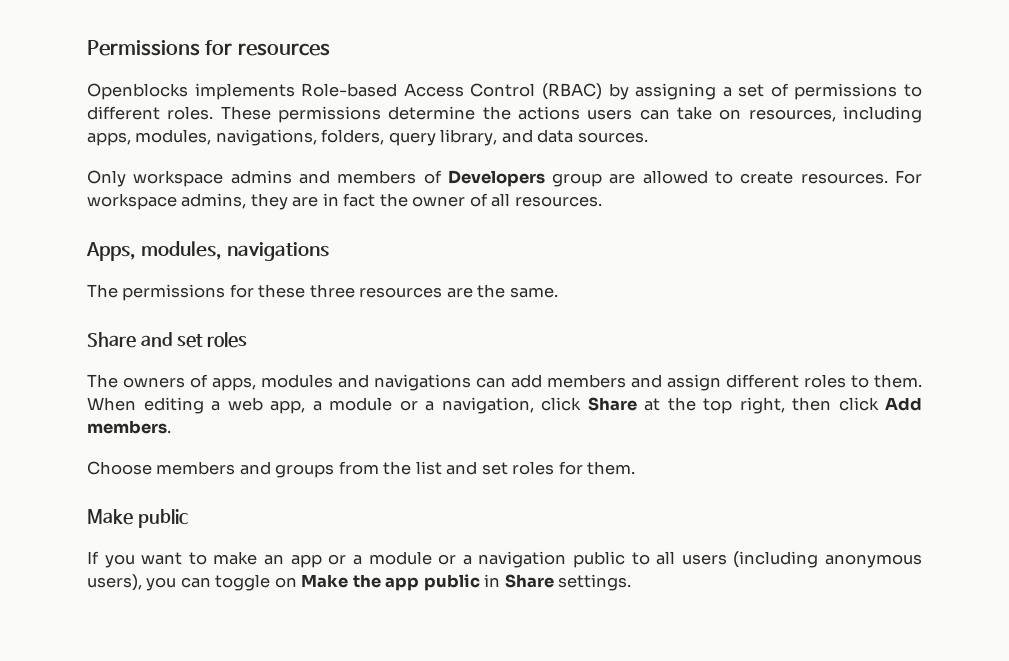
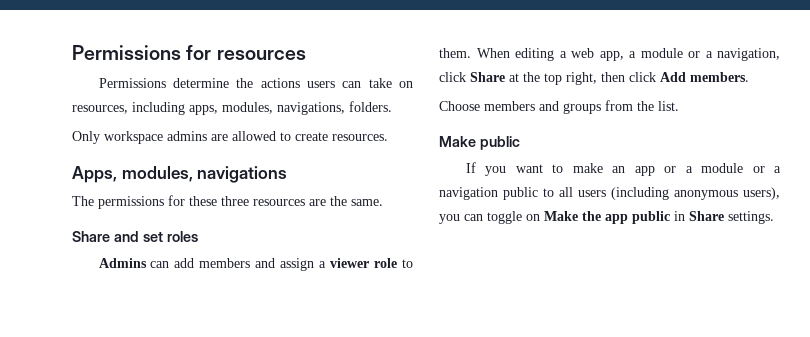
[87,83,923,100] [87,106,381,123] Openblocks implements Role-based Access Control (RBAC) by assigning a set of permissions to different roles. These permissions -> [98,78,166,88] Permissions
[321,129,648,146] [87,170,603,187] folders, query library, and data sources. // Only workspace admins and members of Developers group -> [349,101,392,112] [72,131,207,144] folders. // Only workspace admins
[894,170,922,184] [87,193,602,210] For workspace admins, they are in fact the owner of all resources. -> (388, 137) none
[87,374,471,391] The owners of apps, modules and navigations -> [98,258,147,268] Admins
[726,374,846,388] different roles -> [319,258,398,268] a viewer role
[415,461,636,475] list and set roles for them. -> [658,101,679,111] list.

